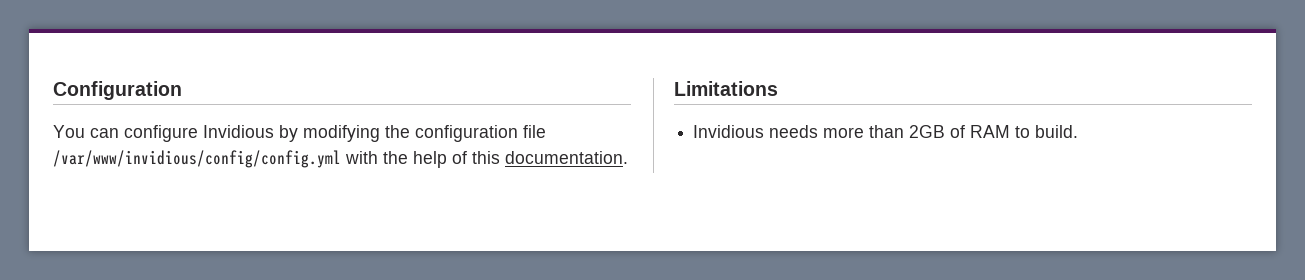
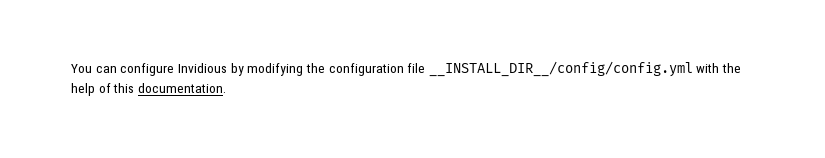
[53,81,182,100] Configuration // -> (71, 68) none
[53,150,341,168] /var/www/invidious/config/config.yml -> [428,61,693,77] __INSTALL_DIR__/config/config.yml
[674,81,778,96] [693,125,1079,138] // Limitations // Invidious needs more than 2GB of RAM to build. -> (226, 88) none

